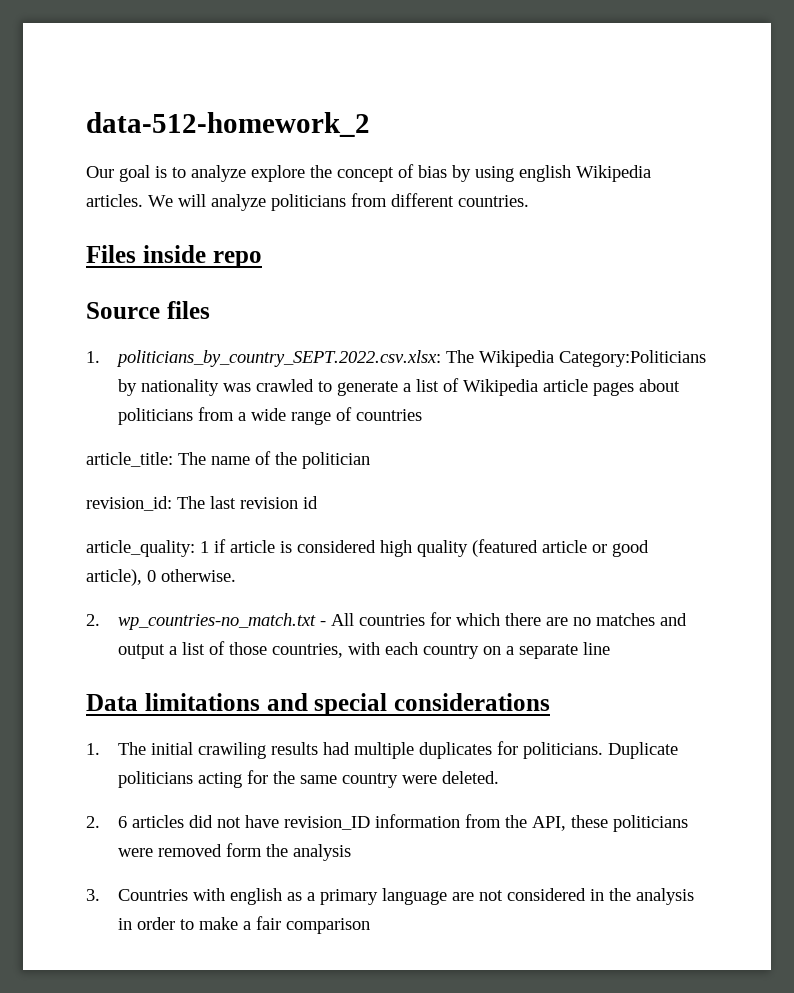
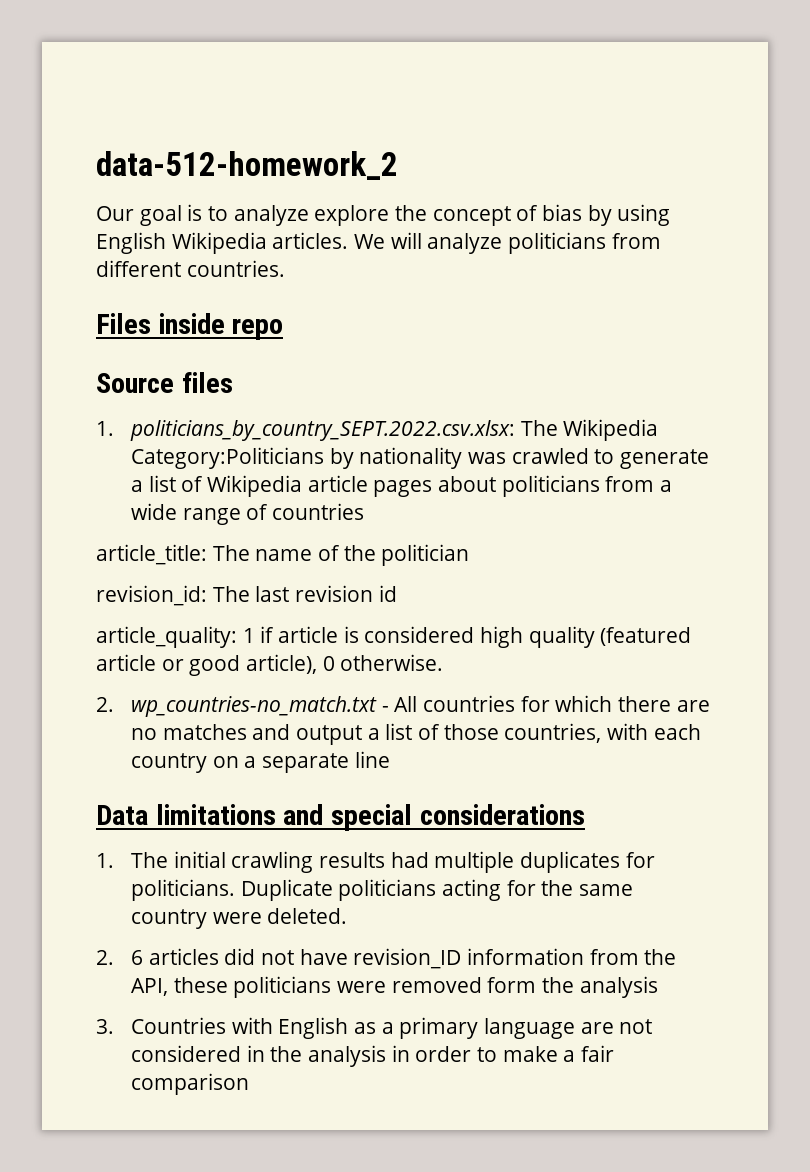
[519,165,571,182] english -> [96,232,166,254] English
[198,742,267,759] crawiling -> [231,851,314,873] crawling
[230,888,283,905] english -> [278,1017,349,1039] English

